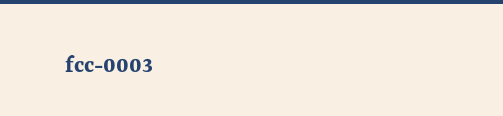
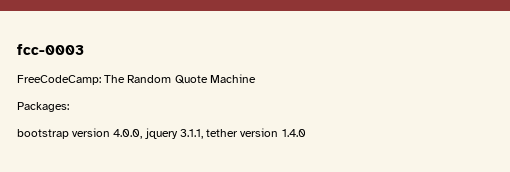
(153, 63) none -> [17,74,256,85] [17,102,69,112] [17,128,306,139] // FreeCodeCamp: The Random Quote Machine // Packages: // bootstrap version 4.0.0, jquery 3.1.1, tether version 1.4.0

